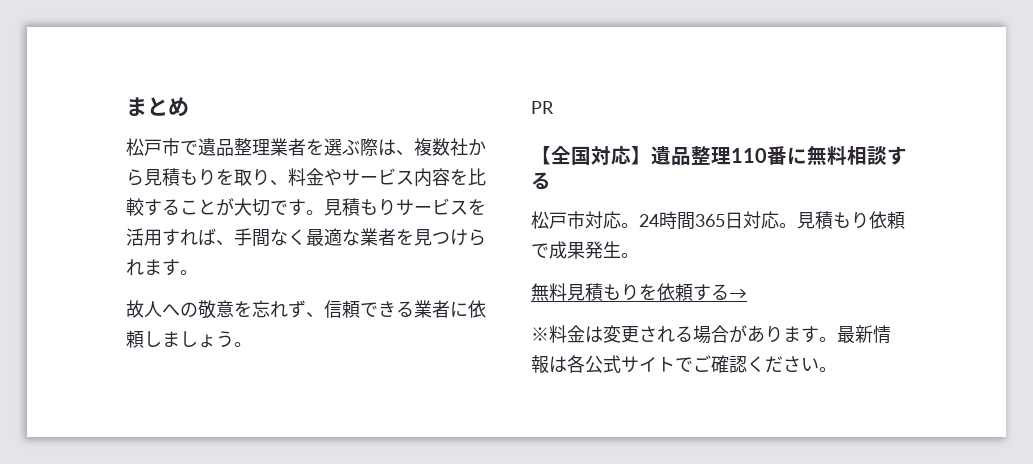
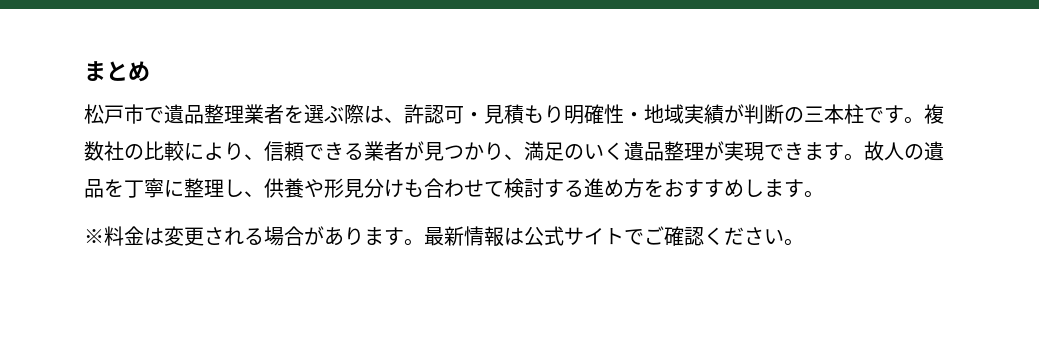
[414,138,486,156] [126,168,486,187] [126,198,486,216] [126,228,486,247] [126,259,198,276] [126,300,486,319] [126,330,252,348] [531,101,554,114] [531,146,907,165] [531,172,551,190] [531,211,905,230] [531,241,639,259] [531,283,747,301] 複数社から見積もりを取り、料金やサービス内容を比較することが大切です。見積もりサービスを活用すれば、手間なく最適な業者を見つけられます。 // 故人への敬意を忘れず、信頼できる業者に依頼しましょう。 // PR // 【全国対応】遺品整理110番に無料相談する // 松戸市対応。24時間365日対応。見積もり依頼で成果発生。 // 無料見積もりを依頼する→ -> [404,104,944,124] [84,141,944,161] [84,178,824,198] 許認可・見積もり明確性・地域実績が判断の三本柱です。複数社の比較により、信頼できる業者が見つかり、満足のいく遺品整理が実現できます。故人の遺品を丁寧に整理し、供養や形見分けも合わせて検討する進め方をおすすめします。
[567,355,585,373] 各 -> (524, 236) none

